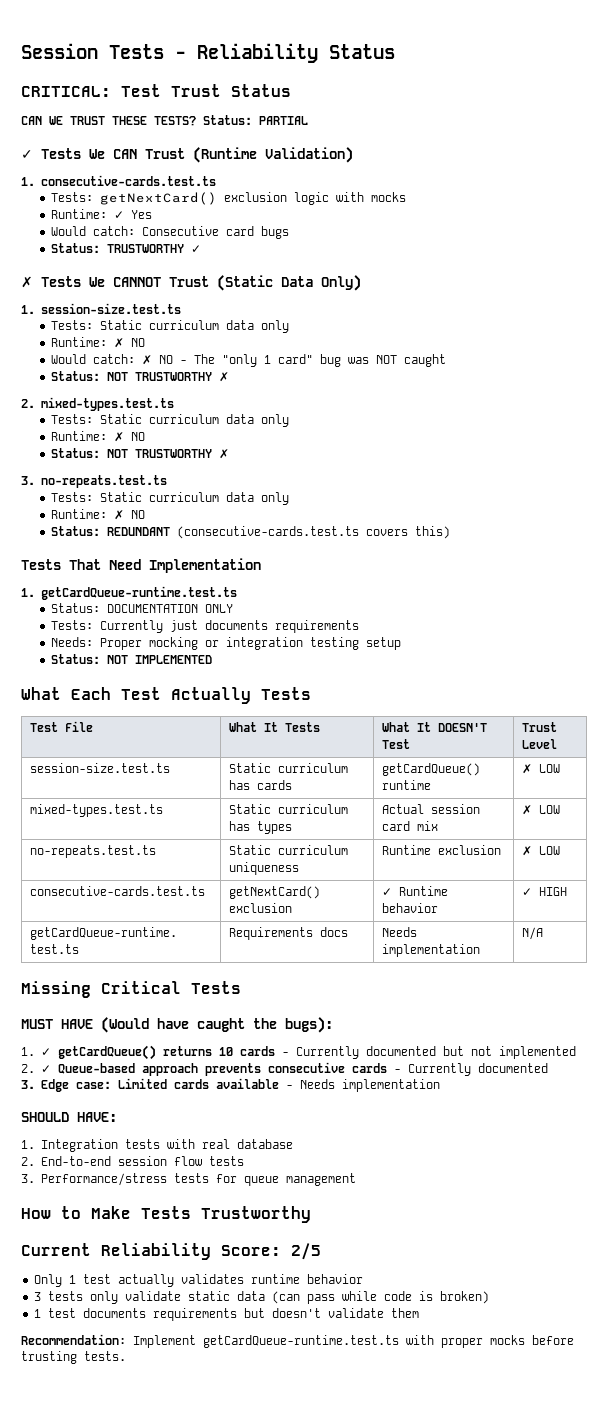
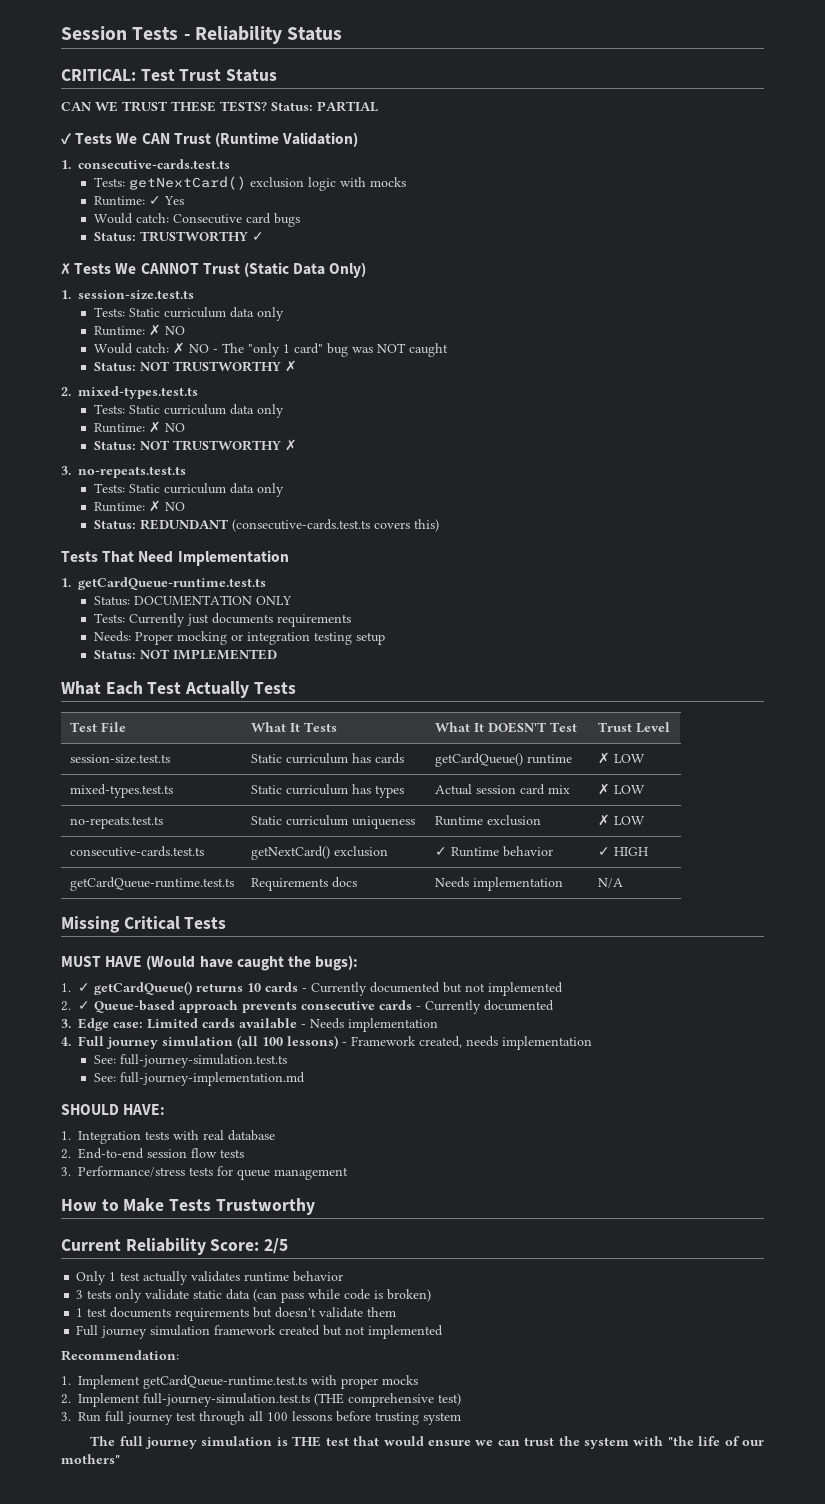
(440, 1085) none -> [61,1035,593,1050] [93,1054,287,1068] [93,1072,305,1086] // 4. Full journey simulation (all 100 lessons) - Framework created, needs implementation // See: full-journey-simulation.test.ts // See: full-journey-implementation.md
(420, 1313) none -> [76,1325,444,1339] // Full journey simulation framework created but not implemented
(126, 1339) none -> [61,1376,71,1385] // 1.
[532,1335,574,1345] [21,1351,126,1364] before trusting tests. -> [61,1393,462,1407] [61,1411,462,1425] [90,1436,764,1449] [61,1454,120,1464] // 2. Implement full-journey-simulation.test.ts (THE comprehensive test) // 3. Run full journey test through all 100 lessons before trusting system // The full journey simulation is THE test that would ensure we can trust the system with "the life of our mothers"

